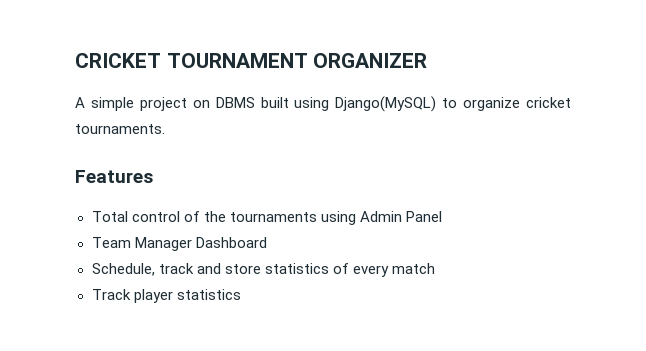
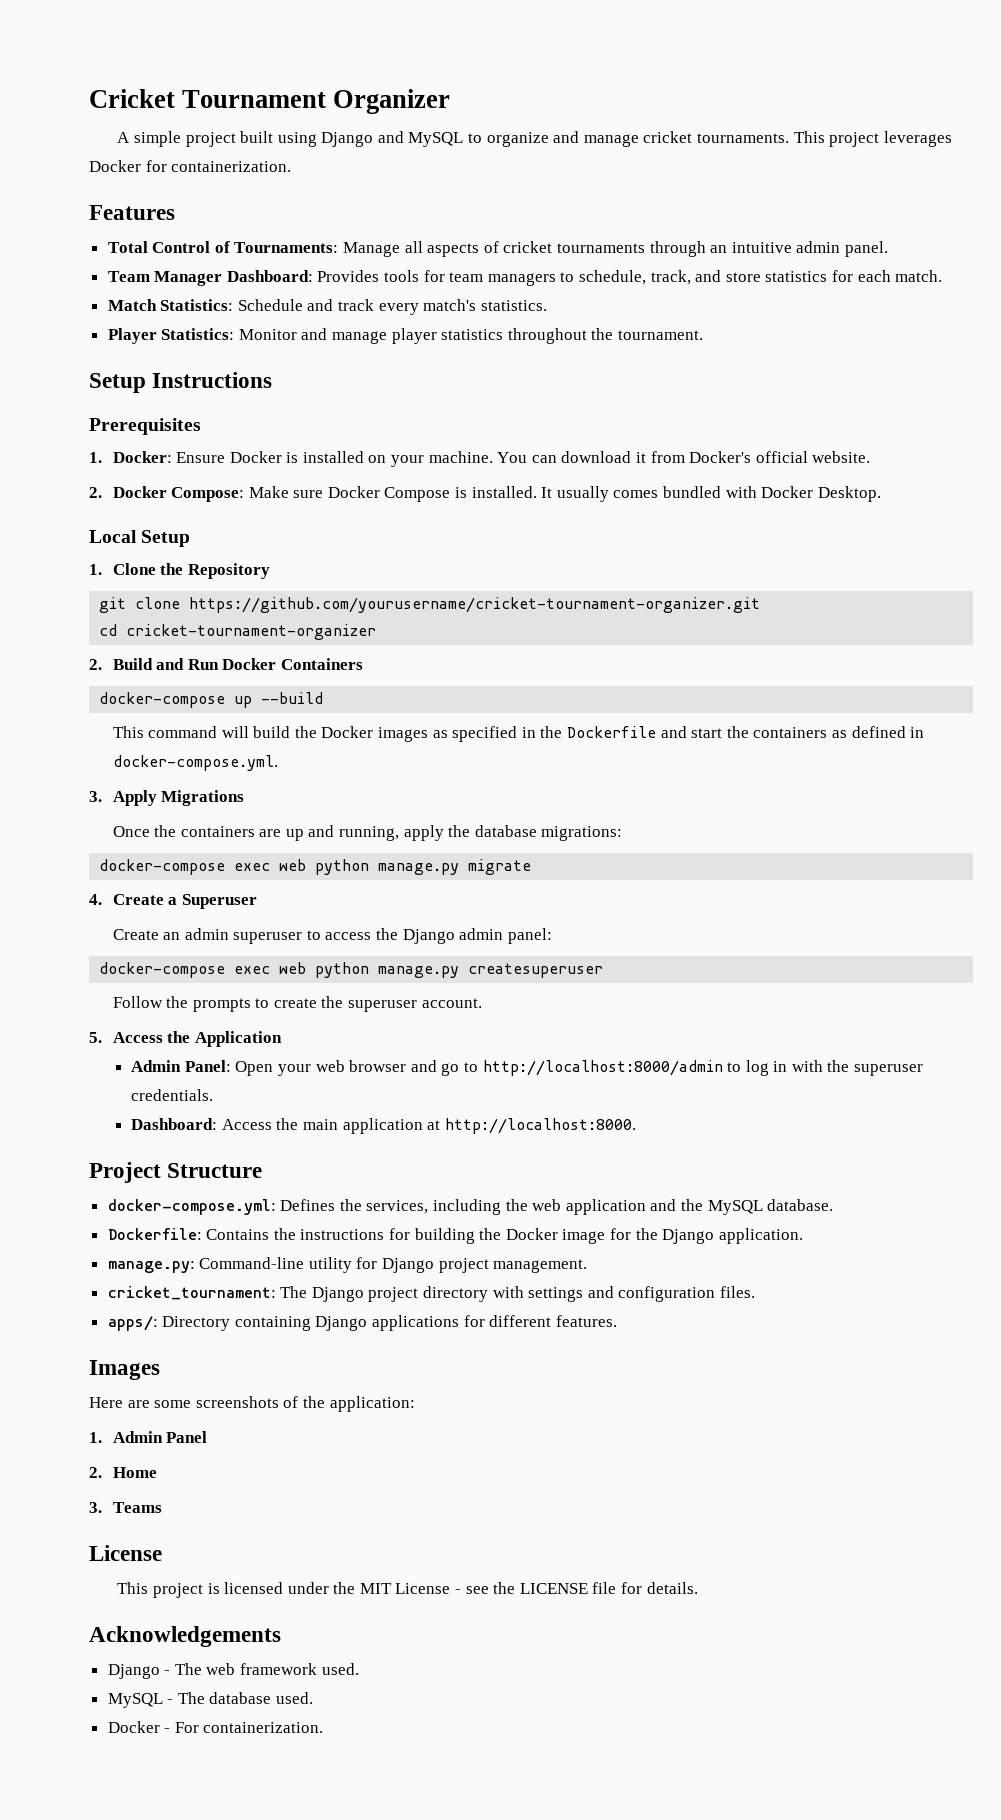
[75,53,428,68] CRICKET TOURNAMENT ORGANIZER -> [89,89,451,114] Cricket Tournament Organizer
[192,96,571,112] [75,124,165,134] [75,170,153,183] [91,211,442,225] [91,237,267,251] [91,263,435,277] [91,289,241,303] on DBMS built using Django(MySQL) to organize cricket tournaments. // Features // Total control of the tournaments using Admin Panel // Team Manager Dashboard // Schedule, track and store statistics of every match // Track player statistics -> [240,131,952,147] [89,160,292,172] [89,205,175,220] [107,241,888,257] [107,270,943,286] [107,299,547,315] [107,328,704,344] [89,372,273,393] [89,418,201,435] [89,451,871,467] [89,486,881,502] [89,530,191,547] [89,563,270,579] [99,597,761,613] [99,624,377,640] [89,658,363,670] [99,692,324,708] [112,726,925,742] [112,755,278,771] [89,790,245,806] [112,825,623,841] [99,859,532,875] [89,894,257,909] [112,928,552,944] [99,962,604,978] [112,996,482,1012] [89,1031,282,1047] [131,1060,924,1076] [131,1089,214,1101] [131,1118,636,1134] [89,1162,263,1183] [107,1199,834,1215] [107,1228,803,1244] [107,1257,588,1273] [107,1286,756,1302] [107,1315,617,1331] [89,1360,160,1380] [89,1396,415,1412] [89,1431,208,1443] [89,1467,157,1478] [89,1502,162,1513] [89,1545,162,1561] [117,1582,698,1598] [89,1626,281,1647] [107,1663,359,1679] [107,1692,314,1708] [107,1721,324,1733] built using Django and MySQL to organize and manage cricket tournaments. This project leverages Docker for containerization. // Features // Total Control of Tournaments: Manage all aspects of cricket tournaments through an intuitive admin panel. // Team Manager Dashboard: Provides tools for team managers to schedule, track, and store statistics for each match. // Match Statistics: Schedule and track every match's statistics. // Player Statistics: Monitor and manage player statistics throughout the tournament. // Setup Instructions // Prerequisites // 1. Docker: Ensure Docker is installed on your machine. You can download it from Docker's official website. // 2. Docker Compose: Make sure Docker Compose is installed. It usually comes bundled with Docker Desktop. // Local Setup // 1. Clone the Repository // git clone https://github.com/yourusername/cricket-tournament-organizer.git // cd cricket-tournament-organizer // 2. Build and Run Docker Containers // docker-compose up --build // This command will build the Docker images as specified in the Dockerfile and start the containers as defined in docker-compose.yml. // 3. Apply Migrations // Once the containers are up and running, apply the database migrations: // docker-compose exec web python manage.py migrate // 4. Create a Superuser // Create an admin superuser to access the Django admin panel: // docker-compose exec web python manage.py createsuperuser // Follow the prompts to create the superuser account. // 5. Access the Application // Admin Panel: Open your web browser and go to http://localhost:8000/admin to log in with the superuser credentials. // Dashboard: Access the main application at http://localhost:8000. // Project Structure // docker-compose.yml: Defines the services, including the web application and the MySQL database. // Dockerfile: Contains the instructions for building the Docker image for the Django application. // manage.py: Command-line utility for Django project management. // cricket_tournament: The Django project directory with settings and configuration files. // apps/: Directory containing Django applications for different features. // Images // Here are some screenshots of the application: // 1. Admin Panel // 2. Home // 3. Teams // License // This project is licensed under the MIT License - see the LICENSE file for details. // Acknowledgements // Django - The web framework used. // MySQL - The database used. // Docker - For containerization.

